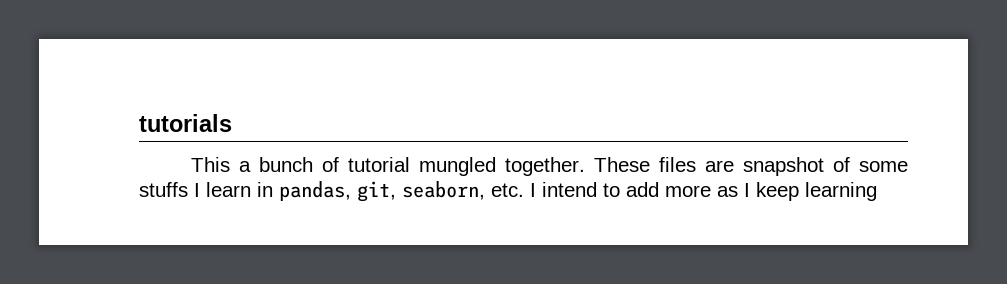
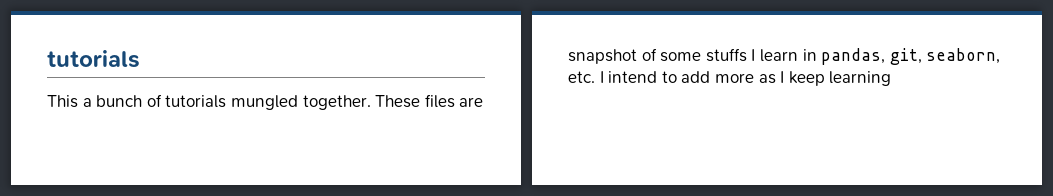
[347,157,410,172] tutorial -> [165,95,227,108] tutorials

